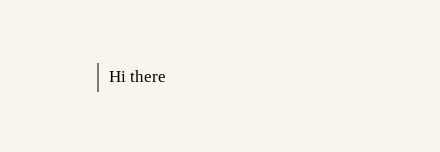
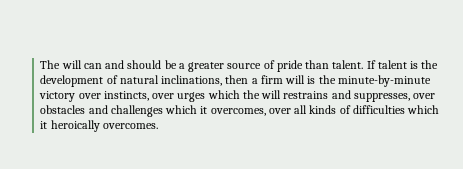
[108,70,167,82] Hi there -> [40,60,439,72] [40,75,431,87] [39,90,436,102] [40,105,440,117] [40,120,158,132] The will can and should be a greater source of pride than talent. If talent is the development of natural inclinations, then a firm will is the minute-by-minute victory over instincts, over urges which the will restrains and suppresses, over obstacles and challenges which it overcomes, over all kinds of difficulties which it heroically overcomes.

